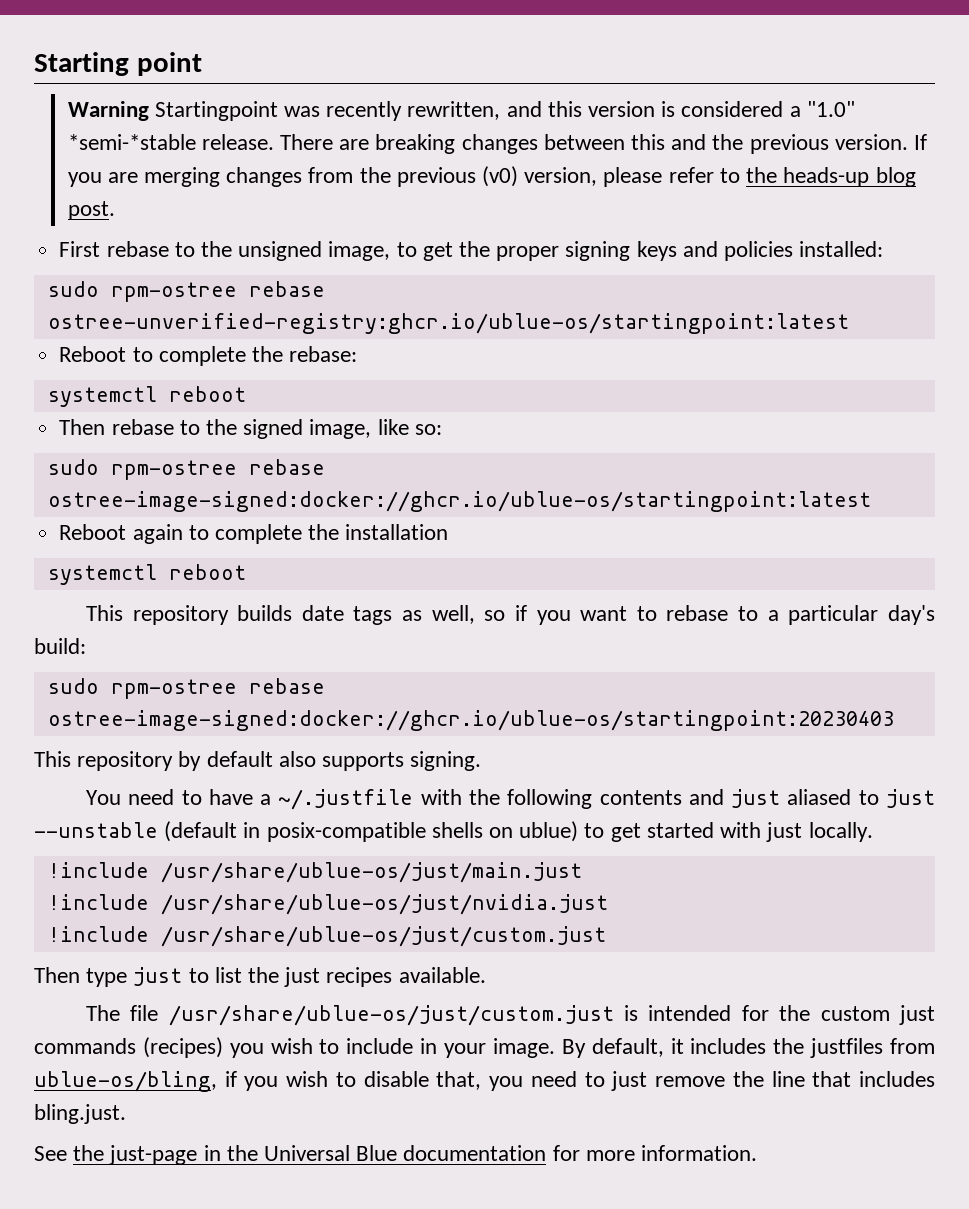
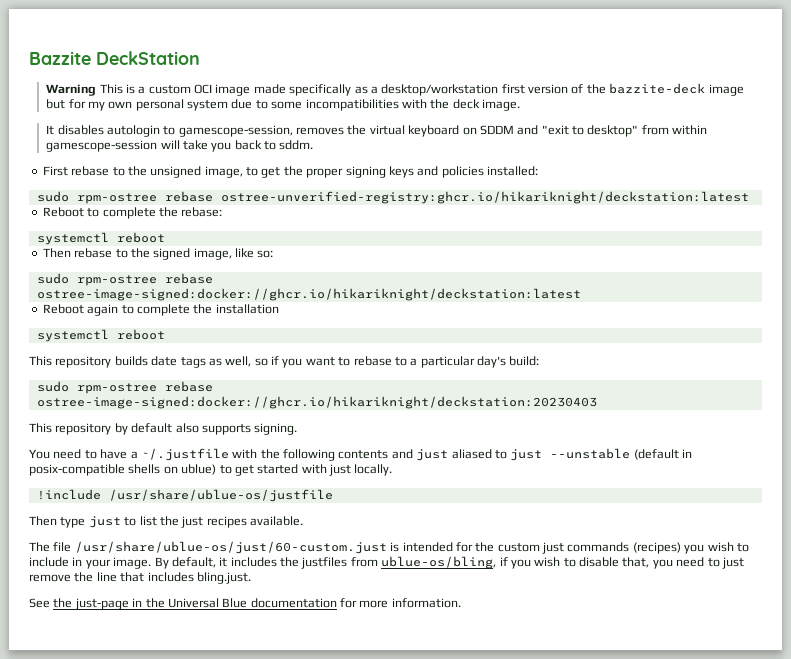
[34,52,202,76] Starting point -> [29,51,200,65] Bazzite DeckStation
[154,101,855,121] [67,134,928,154] [67,166,916,187] [67,201,115,220] Startingpoint was recently rewritten, and this version is considered a "1.0" *semi-*stable release. There are breaking changes between this and the previous version. If you are merging changes from the previous (v0) version, please refer to the heads-up blog post. -> [99,83,744,96] [46,99,521,111] [46,125,708,137] [46,140,314,152] This is a custom OCI image made specifically as a desktop/workstation first version of the bazzite-deck image but for my own personal system due to some incompatibilities with the deck image. // It disables autologin to gamescope-session, removes the virtual keyboard on SDDM and "exit to desktop" from within gamescope-session will take you back to sddm.
[47,313,849,334] ostree-unverified-registry:ghcr.io/ublue-os/startingpoint:latest -> [220,191,749,204] ostree-unverified-registry:ghcr.io/hikariknight/deckstation:latest
[47,491,871,512] ostree-image-signed:docker://ghcr.io/ublue-os/startingpoint:latest -> [36,288,581,301] ostree-image-signed:docker://ghcr.io/hikariknight/deckstation:latest
[47,710,894,731] ostree-image-signed:docker://ghcr.io/ublue-os/startingpoint:20230403 -> [36,396,597,409] ostree-image-signed:docker://ghcr.io/hikariknight/deckstation:20230403
[160,862,582,883] [47,894,608,915] [47,926,606,947] /usr/share/ublue-os/just/main.just // !include /usr/share/ublue-os/just/nvidia.just // !include /usr/share/ublue-os/just/custom.just -> [108,489,333,502] /usr/share/ublue-os/justfile
[168,1005,614,1026] /usr/share/ublue-os/just/custom.just -> [74,541,387,554] /usr/share/ublue-os/just/60-custom.just

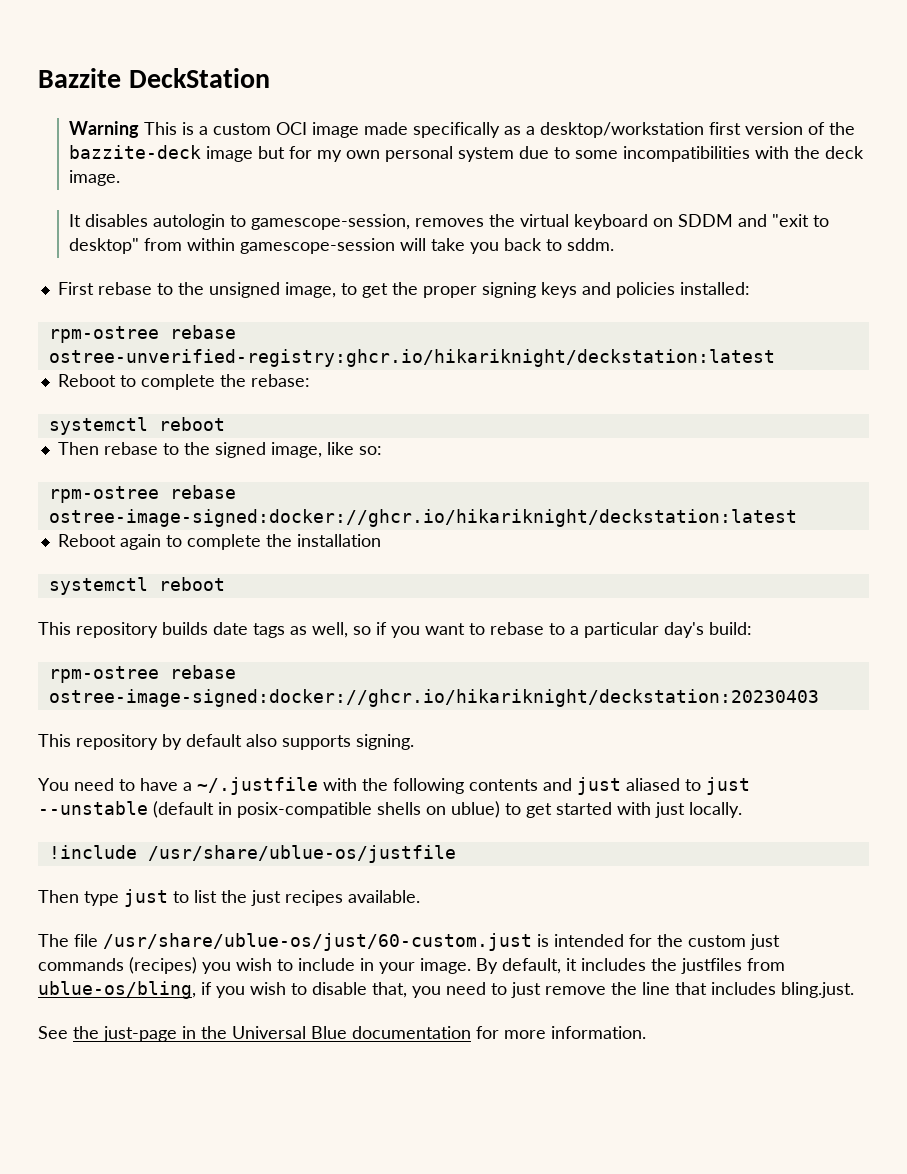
[36,191,69,202] sudo -> (750, 288) none
[36,273,69,284] sudo -> (382, 450) none
[36,381,69,392] sudo -> (752, 628) none

